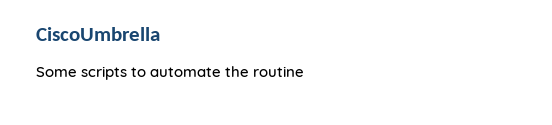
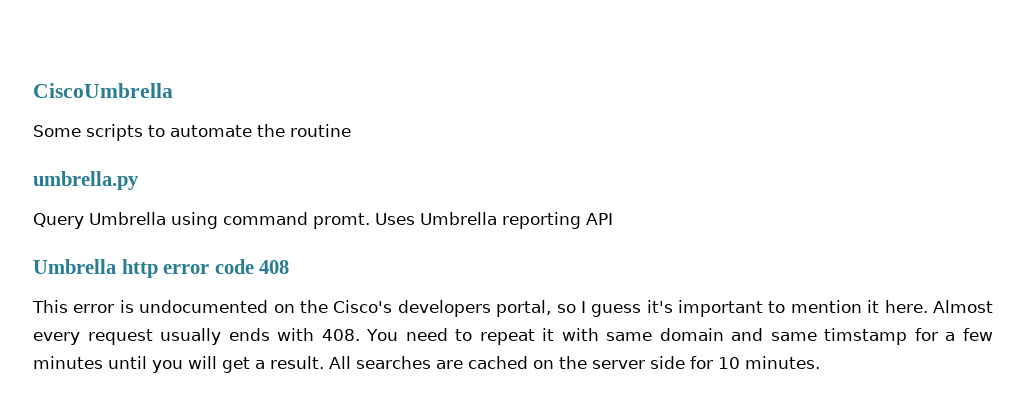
(305, 71) none -> [33,171,139,190] [33,212,613,229] [33,259,290,278] [32,300,994,317] [33,328,993,345] [33,356,820,373] // umbrella.py // Query Umbrella using command promt. Uses Umbrella reporting API // Umbrella http error code 408 // This error is undocumented on the Cisco's developers portal, so I guess it's important to mention it here. Almost every request usually ends with 408. You need to repeat it with same domain and same timstamp for a few minutes until you will get a result. All searches are cached on the server side for 10 minutes.

